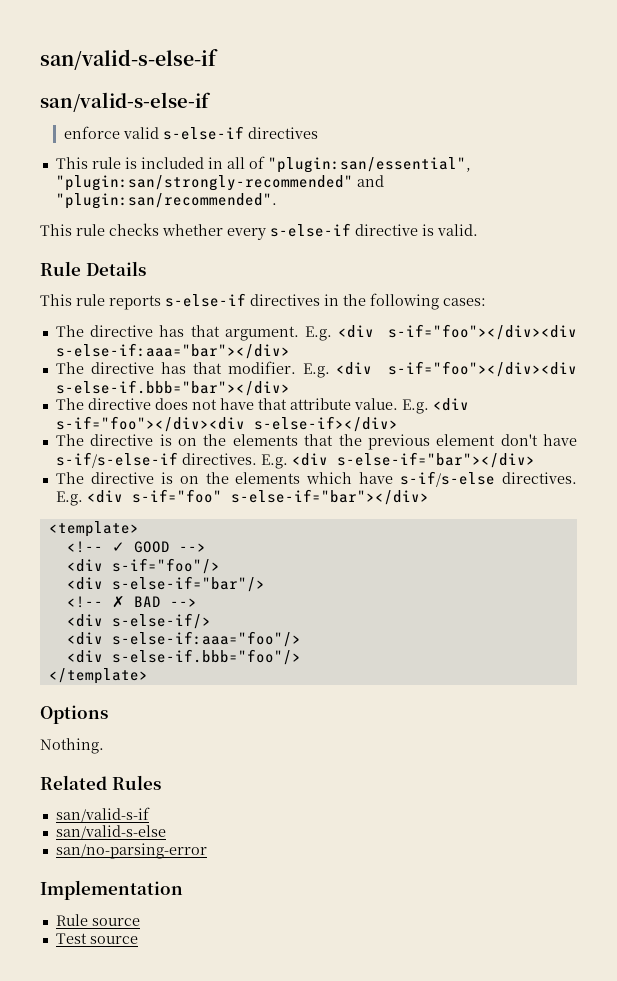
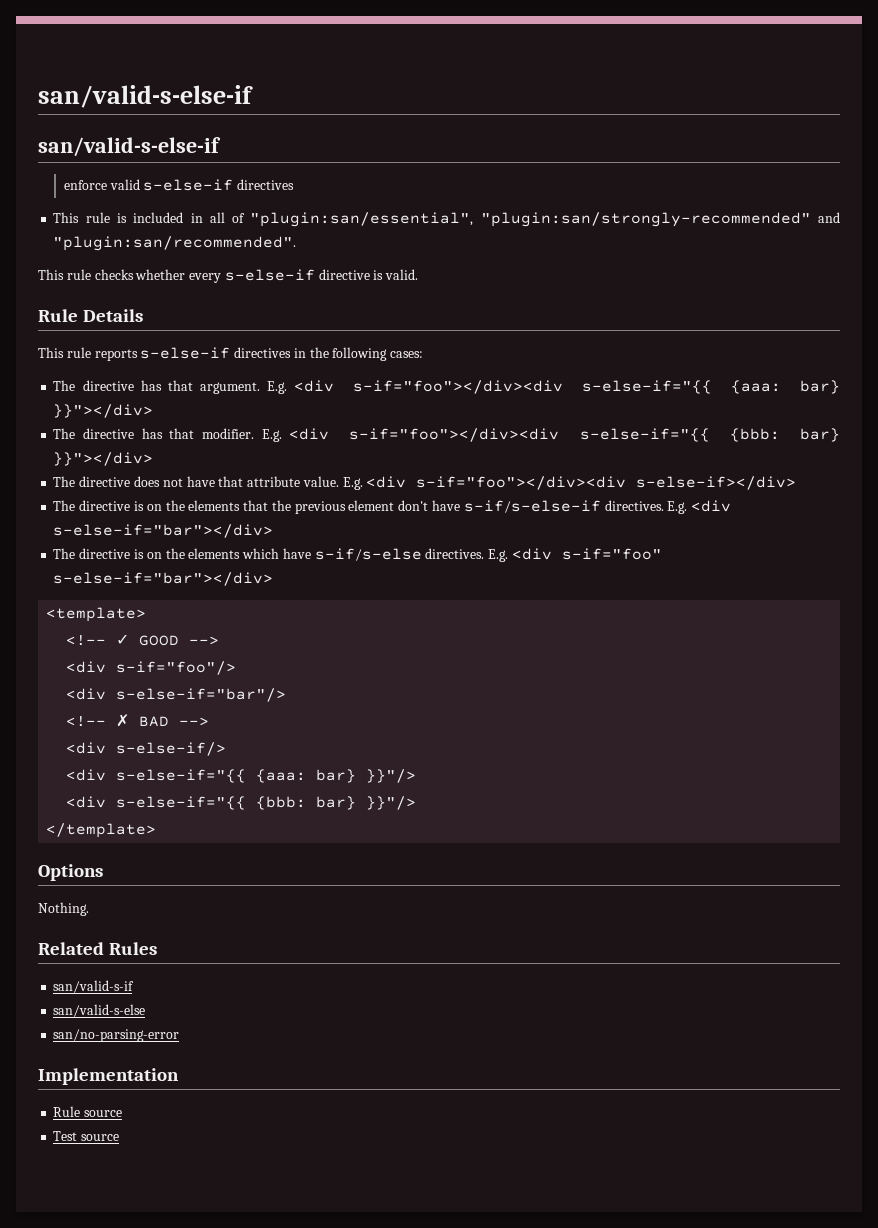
[55,343,290,359] s-else-if:aaa="bar"></div> -> [582,380,840,394] [53,404,154,418] s-else-if="{{ {aaa: bar} }}"></div>
[55,380,290,396] s-else-if.bbb="bar"></div> -> [579,428,840,442] [53,452,154,466] s-else-if="{{ {bbb: bar} }}"></div>
[111,631,301,647] [66,649,301,665] s-else-if:aaa="foo"/> // <div s-else-if.bbb="foo"/> -> [116,769,417,783] [66,796,417,810] s-else-if="{{ {aaa: bar} }}"/> // <div s-else-if="{{ {bbb: bar} }}"/>

